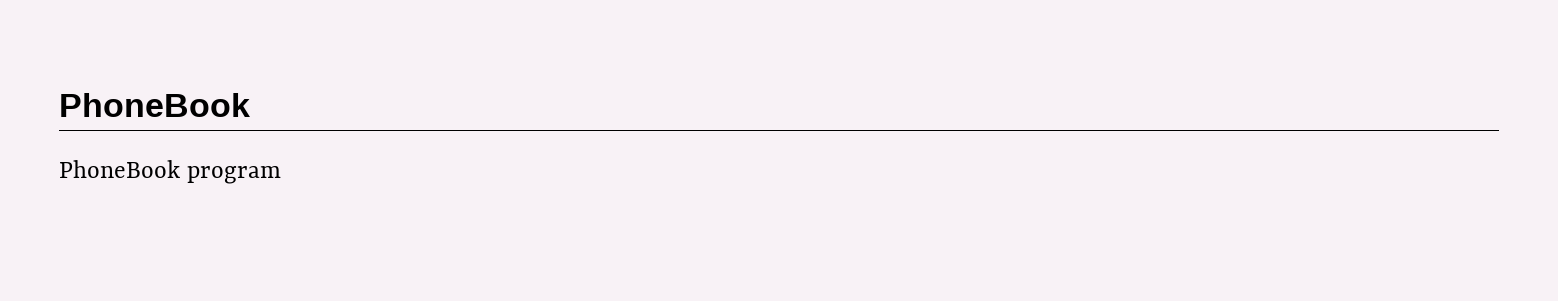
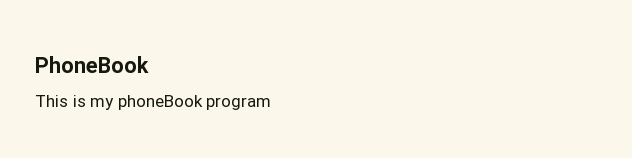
[59,160,180,178] PhoneBook -> [35,95,203,110] This is my phoneBook

